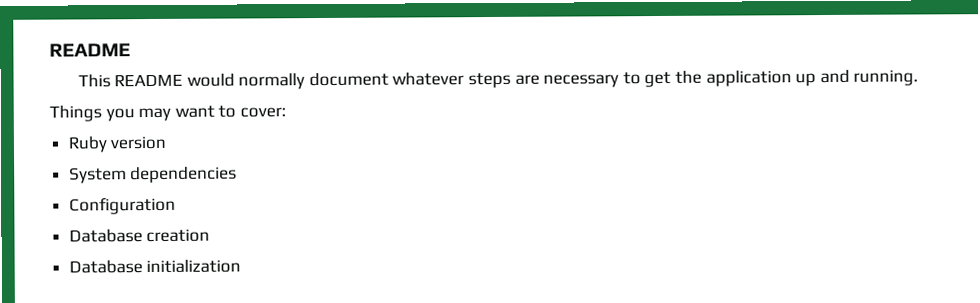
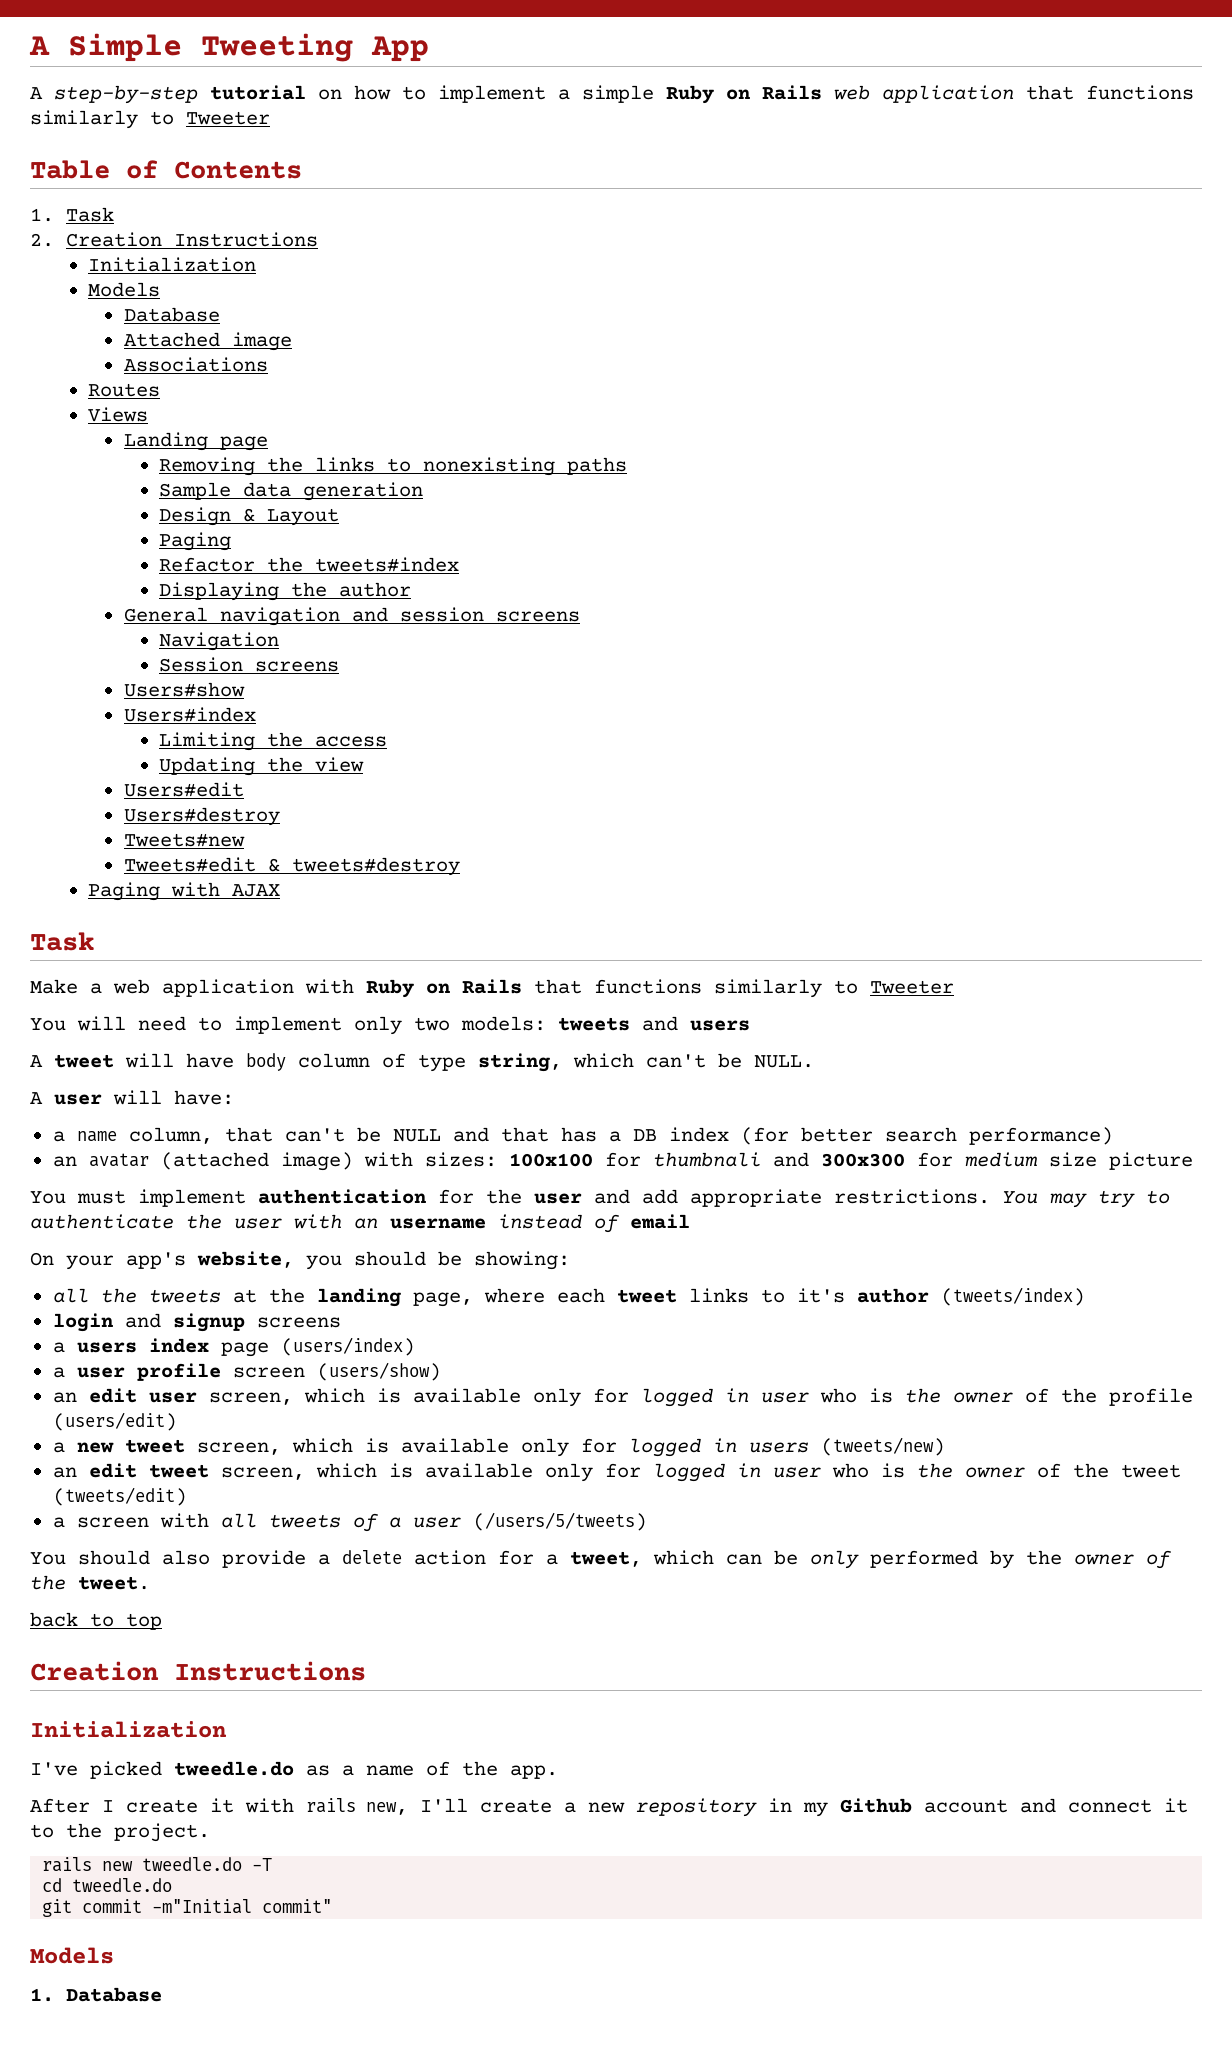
[49,43,131,57] [77,69,919,90] [49,105,286,122] [67,135,167,153] [68,166,238,184] [68,196,176,215] [68,228,211,243] [68,259,242,274] README // This README would normally document whatever steps are necessary to get the application up and running. // Things you may want to cover: // Ruby version // System dependencies // Configuration // Database creation // Database initialization -> [29,33,429,62] [30,85,1194,104] [30,110,270,129] [30,160,302,179] [30,207,114,222] [30,232,318,247] [88,257,257,272] [88,282,161,297] [123,307,220,322] [123,332,292,351] [123,357,268,372] [88,383,161,397] [88,407,149,422] [123,432,268,451] [159,457,628,476] [159,482,424,501] [159,507,340,526] [159,532,232,551] [159,557,460,572] [159,582,412,601] [123,607,580,626] [159,632,280,651] [159,657,340,672] [123,682,245,697] [123,707,256,722] [159,732,388,751] [159,757,365,776] [123,782,244,797] [123,807,280,826] [123,833,245,847] [123,857,460,876] [88,882,281,901] [30,932,94,951] [30,979,954,998] [30,1016,750,1035] [30,1053,814,1072] [30,1090,234,1105] [52,1127,1113,1145] [52,1152,1193,1171] [30,1189,1170,1208] [30,1214,690,1233] [30,1251,570,1270] [52,1287,1085,1307] [52,1313,341,1332] [52,1337,415,1357] [52,1362,441,1381] [52,1388,1193,1407] [52,1412,177,1431] [52,1437,945,1457] [52,1463,1181,1482] [52,1487,187,1506] [52,1512,647,1532] [30,1550,1172,1569] [30,1575,150,1590] [30,1612,162,1630] [30,1661,366,1681] [30,1721,227,1738] [30,1761,558,1779] [30,1798,1188,1817] [30,1823,210,1842] [42,1857,273,1872] [42,1878,173,1892] [42,1899,333,1917] [30,1947,114,1964] [30,1987,162,2002] A Simple Tweeting App // A step-by-step tutorial on how to implement a simple Ruby on Rails web application that functions similarly to Tweeter // Table of Contents // 1. Task // 2. Creation Instructions // Initialization // Models // Database // Attached image // Associations // Routes // Views // Landing page // Removing the links to nonexisting paths // Sample data generation // Design & Layout // Paging // Refactor the tweets#index // Displaying the author // General navigation and session screens // Navigation // Session screens // Users#show // Users#index // Limiting the access // Updating the view // Users#edit // Users#destroy // Tweets#new // Tweets#edit & tweets#destroy // Paging with AJAX // Task // Make a web application with Ruby on Rails that functions similarly to Tweeter // You will need to implement only two models: tweets and users // A tweet will have body column of type string, which can't be NULL. // A user will have: // a name column, that can't be NULL and that has a DB index (for better search performance) // an avatar (attached image) with sizes: 100x100 for thumbnali and 300x300 for medium size picture // You must implement authentication for the user and add appropriate restrictions. You may try to authenticate the user with an username instead of email // On your app's website, you should be showing: // all the tweets at the landing page, where each tweet links to it's author (tweets/index) // login and signup screens // a users index page (users/index) // a user profile screen (users/show) // an edit user screen, which is available only for logged in user who is the owner of the profile (users/edit) // a new tweet screen, which is available only for logged in users (tweets/new) // an edit tweet screen, which is available only for logged in user who is the owner of the tweet (tweets/edit) // a screen with all tweets of a user (/users/5/tweets) // You should also provide a delete action for a tweet, which can be only performed by the owner of the tweet. // back to top // Creation Instructions // Initialization // I've picked tweedle.do as a name of the app. // After I create it with rails new, I'll create a new repository in my Github account and connect it to the project. // rails new tweedle.do -T // cd tweedle.do // git commit -m"Initial commit" // Models // 1. Database

